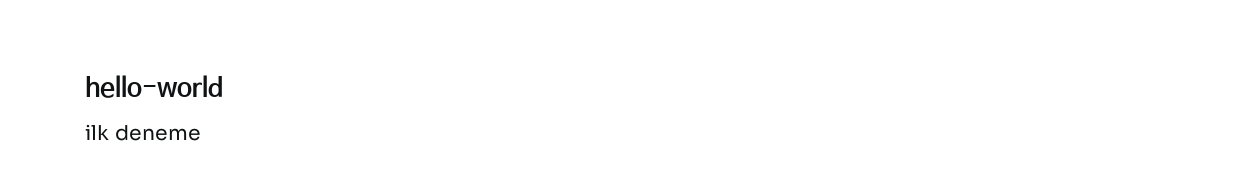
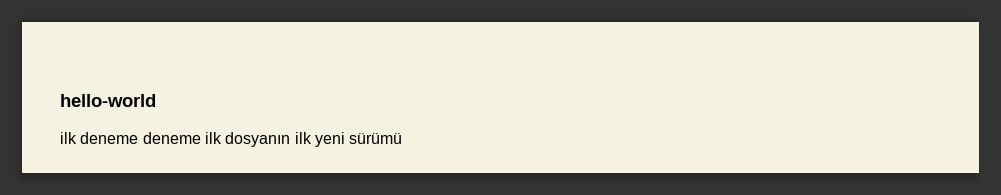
(201, 133) none -> [142,132,403,147] deneme ilk dosyanın ilk yeni sürümü

